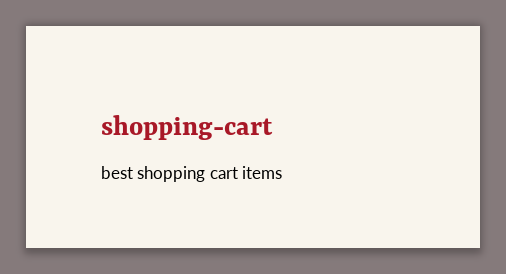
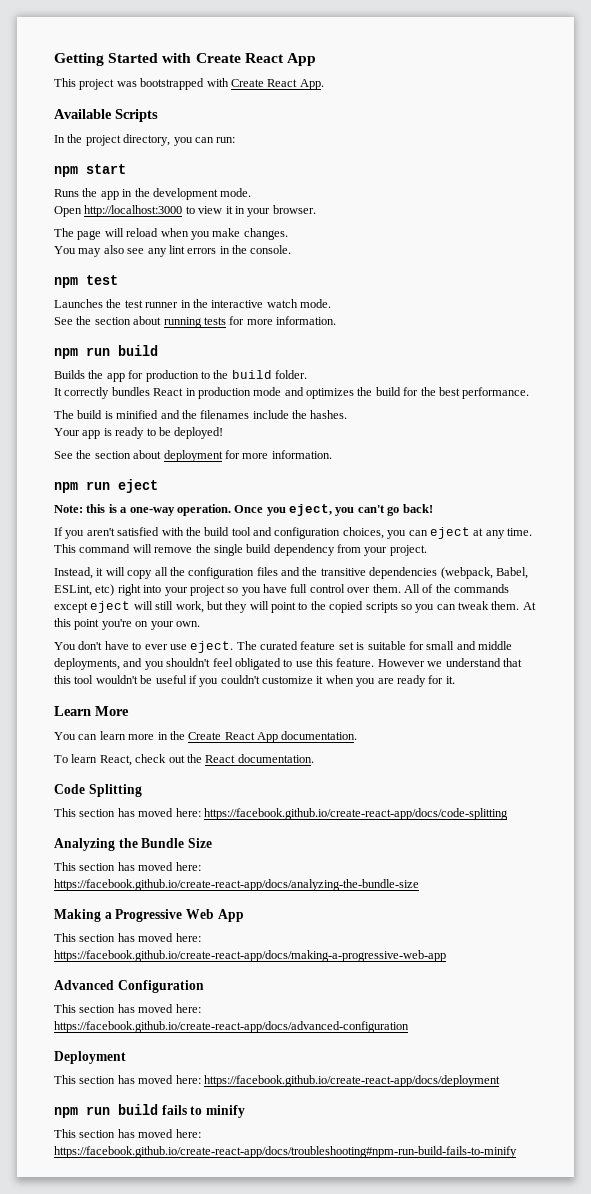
[101,115,273,140] [101,166,283,182] shopping-cart // best shopping cart items -> [54,53,316,66] [54,78,324,90] [54,109,158,122] [54,134,236,146] [54,164,126,177] [54,188,252,200] [54,205,316,217] [54,228,288,240] [54,245,292,257] [54,275,118,288] [54,299,331,308] [54,316,336,328] [54,345,158,359] [54,370,307,382] [54,387,530,399] [54,410,348,419] [54,427,224,439] [54,450,332,462] [54,479,158,493] [54,504,433,516] [54,527,532,539] [54,544,427,556] [54,567,528,579] [54,584,509,596] [54,601,536,613] [54,618,200,630] [54,641,512,653] [54,658,522,670] [54,675,455,687] [54,706,129,716] [54,731,358,743] [54,754,314,766] [54,784,142,797] [54,808,508,820] [54,838,212,851] [54,862,201,871] [54,879,419,891] [54,909,244,922] [54,933,201,942] [54,950,446,962] [54,980,204,993] [54,1004,201,1013] [54,1021,409,1033] [54,1051,126,1064] [54,1075,500,1087] [54,1104,245,1118] [54,1129,201,1138] [54,1146,517,1158] Getting Started with Create React App // This project was bootstrapped with Create React App. // Available Scripts // In the project directory, you can run: // npm start // Runs the app in the development mode. // Open http://localhost:3000 to view it in your browser. // The page will reload when you make changes. // You may also see any lint errors in the console. // npm test // Launches the test runner in the interactive watch mode. // See the section about running tests for more information. // npm run build // Builds the app for production to the build folder. // It correctly bundles React in production mode and optimizes the build for the best performance. // The build is minified and the filenames include the hashes. // Your app is ready to be deployed! // See the section about deployment for more information. // npm run eject // Note: this is a one-way operation. Once you eject, you can't go back! // If you aren't satisfied with the build tool and configuration choices, you can eject at any time. This command will remove the single build dependency from your project. // Instead, it will copy all the configuration files and the transitive dependencies (webpack, Babel, ESLint, etc) right into your project so you have full control over them. All of the commands except eject will still work, but they will point to the copied scripts so you can tweak them. At this point you're on your own. // You don't have to ever use eject. The curated feature set is suitable for small and middle deployments, and you shouldn't feel obligated to use this feature. However we understand that this tool wouldn't be useful if you couldn't customize it when you are ready for it. // Learn More // You can learn more in the Create React App documentation. // To learn React, check out the React documentation. // Code Splitting // This section has moved here: https://facebook.github.io/create-react-app/docs/code-splitting // Analyzing the Bundle Size // This section has moved here: https://facebook.github.io/create-react-app/docs/analyzing-the-bundle-size // Making a Progressive Web App // This section has moved here: https://facebook.github.io/create-react-app/docs/making-a-progressive-web-app // Advanced Configuration // This section has moved here: https://facebook.github.io/create-react-app/docs/advanced-configuration // Deployment // This section has moved here: https://facebook.github.io/create-react-app/docs/deployment // npm run build fails to minify // This section has moved here: https://facebook.github.io/create-react-app/docs/troubleshooting#npm-run-build-fails-to-minify

